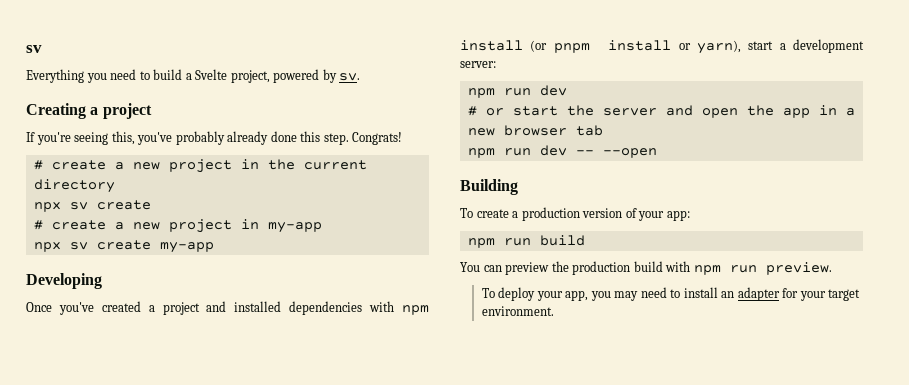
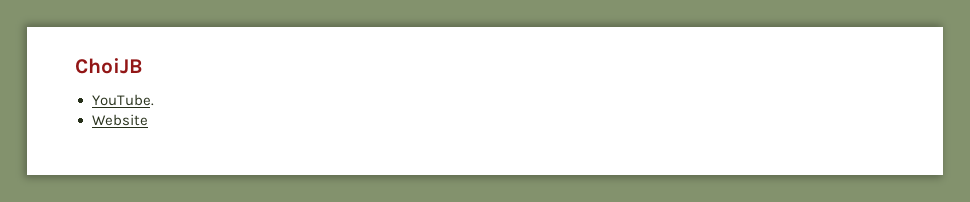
[26,45,42,53] [26,69,361,83] [26,103,152,119] [26,131,403,145] [33,159,367,173] [33,179,115,193] [33,200,151,212] [33,219,322,233] [33,240,214,253] [26,273,102,289] [26,301,430,315] [460,39,864,54] [460,61,496,68] [467,85,567,98] [467,105,855,118] [467,125,603,136] [467,145,657,158] [460,179,518,195] [460,207,690,221] [467,235,585,248] [460,261,832,275] [481,287,861,301] [481,306,554,316] sv // Everything you need to build a Svelte project, powered by sv. // Creating a project // If you're seeing this, you've probably already done this step. Congrats! // # create a new project in the current directory // npx sv create // # create a new project in my-app // npx sv create my-app // Developing // Once you've created a project and installed dependencies with npm install (or pnpm install or yarn), start a development server: // npm run dev // # or start the server and open the app in a new browser tab // npm run dev -- --open // Building // To create a production version of your app: // npm run build // You can preview the production build with npm run preview. // To deploy your app, you may need to install an adapter for your target environment. -> [75,58,143,74] [91,94,154,106] [91,114,148,126] ChoiJB // YouTube. // Website

